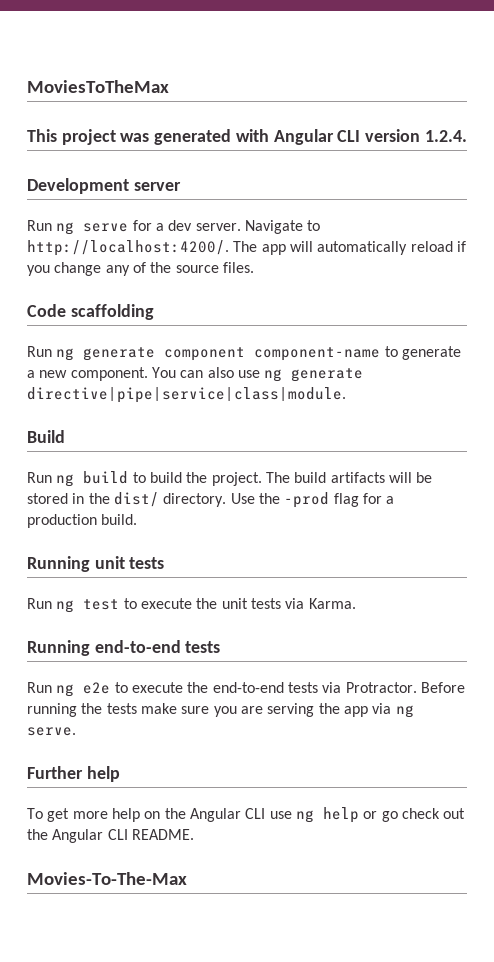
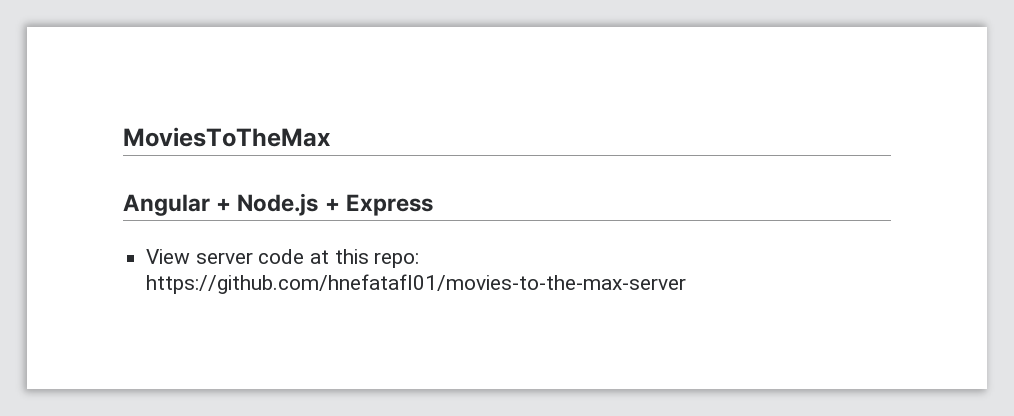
[27,129,467,145] [27,178,181,194] [27,220,321,235] [27,240,466,256] [27,262,254,276] [27,304,154,320] [27,346,461,361] [27,367,364,382] [27,387,346,403] [27,430,65,443] [27,471,433,487] [27,492,395,508] [27,514,138,528] [27,556,165,572] [27,598,356,613] [27,640,221,656] [27,682,465,697] [27,703,414,718] [27,727,76,736] [27,766,120,782] [27,807,466,823] [27,829,194,843] [27,872,187,885] This project was generated with Angular CLI version 1.2.4. // Development server // Run ng serve for a dev server. Navigate to http://localhost:4200/. The app will automatically reload if you change any of the source files. // Code scaffolding // Run ng generate component component-name to generate a new component. You can also use ng generate directive|pipe|service|class|module. // Build // Run ng build to build the project. The build artifacts will be stored in the dist/ directory. Use the -prod flag for a production build. // Running unit tests // Run ng test to execute the unit tests via Karma. // Running end-to-end tests // Run ng e2e to execute the end-to-end tests via Protractor. Before running the tests make sure you are serving the app via ng serve. // Further help // To get more help on the Angular CLI use ng help or go check out the Angular CLI README. // Movies-To-The-Max -> [123,193,433,216] [146,249,420,268] [146,274,687,294] Angular + Node.js + Express // View server code at this repo: https://github.com/hnefatafl01/movies-to-the-max-server

